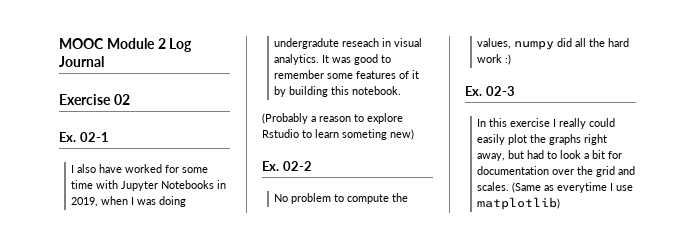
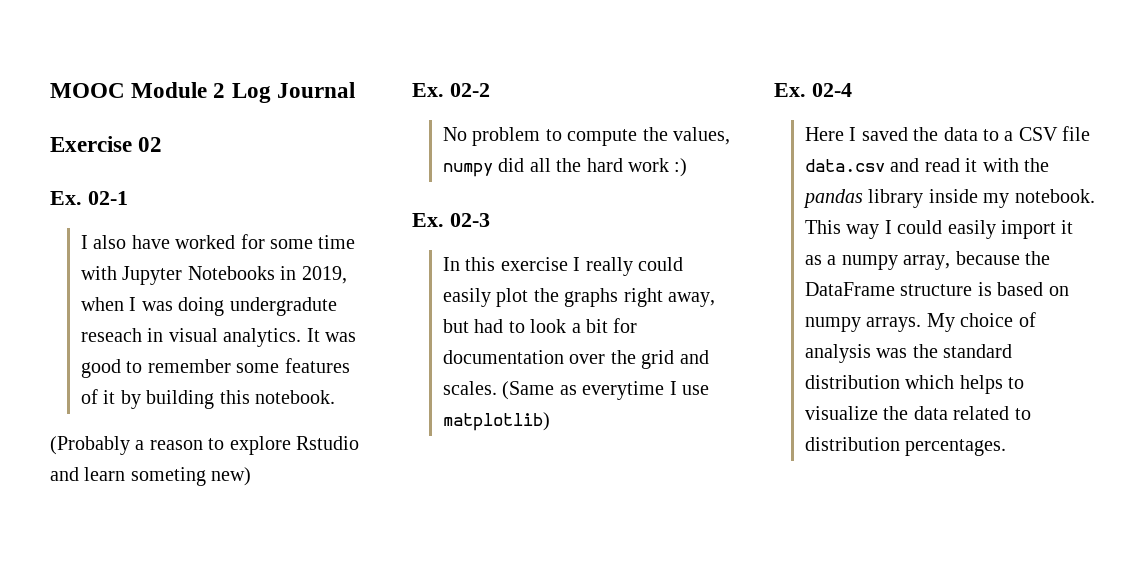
[302,130,312,138] to -> [50,467,79,481] and
(561, 203) none -> [774,83,852,97] [804,126,1091,141] [804,158,1049,172] [802,189,1095,208] [804,220,1074,239] [804,251,1050,270] [804,282,1069,296] [804,312,1036,332] [804,344,1013,363] [804,375,1025,394] [804,406,1031,420] [804,437,1007,456] // Ex. 02-4 // Here I saved the data to a CSV file data.csv and read it with the pandas library inside my notebook. This way I could easily import it as a numpy array, because the DataFrame structure is based on numpy arrays. My choice of analysis was the standard distribution which helps to visualize the data related to distribution percentages.

